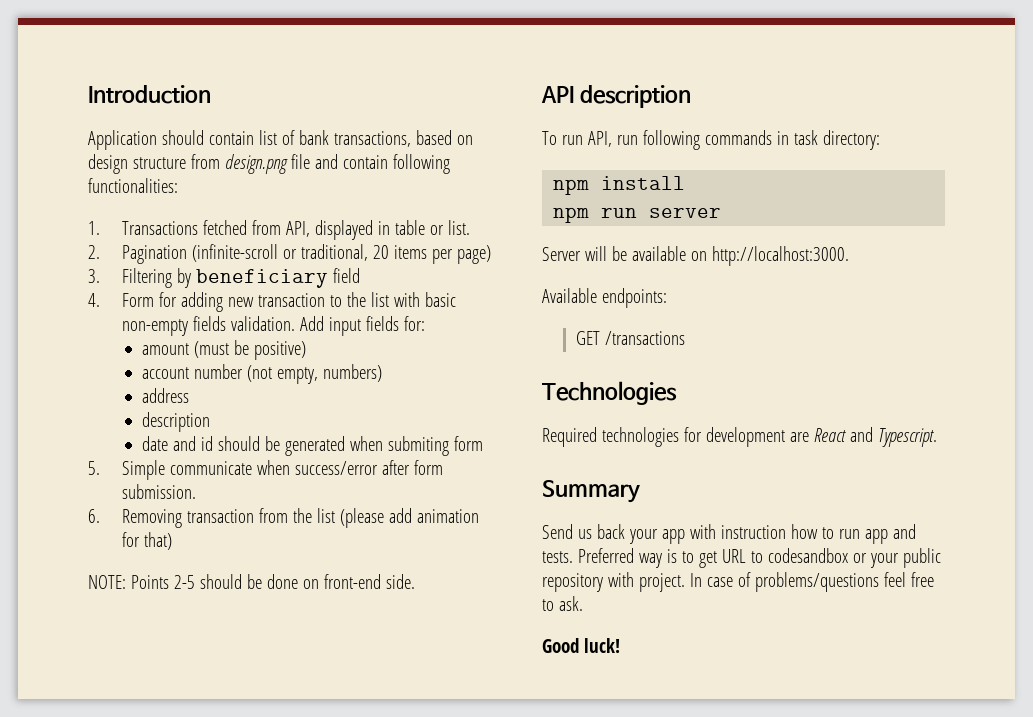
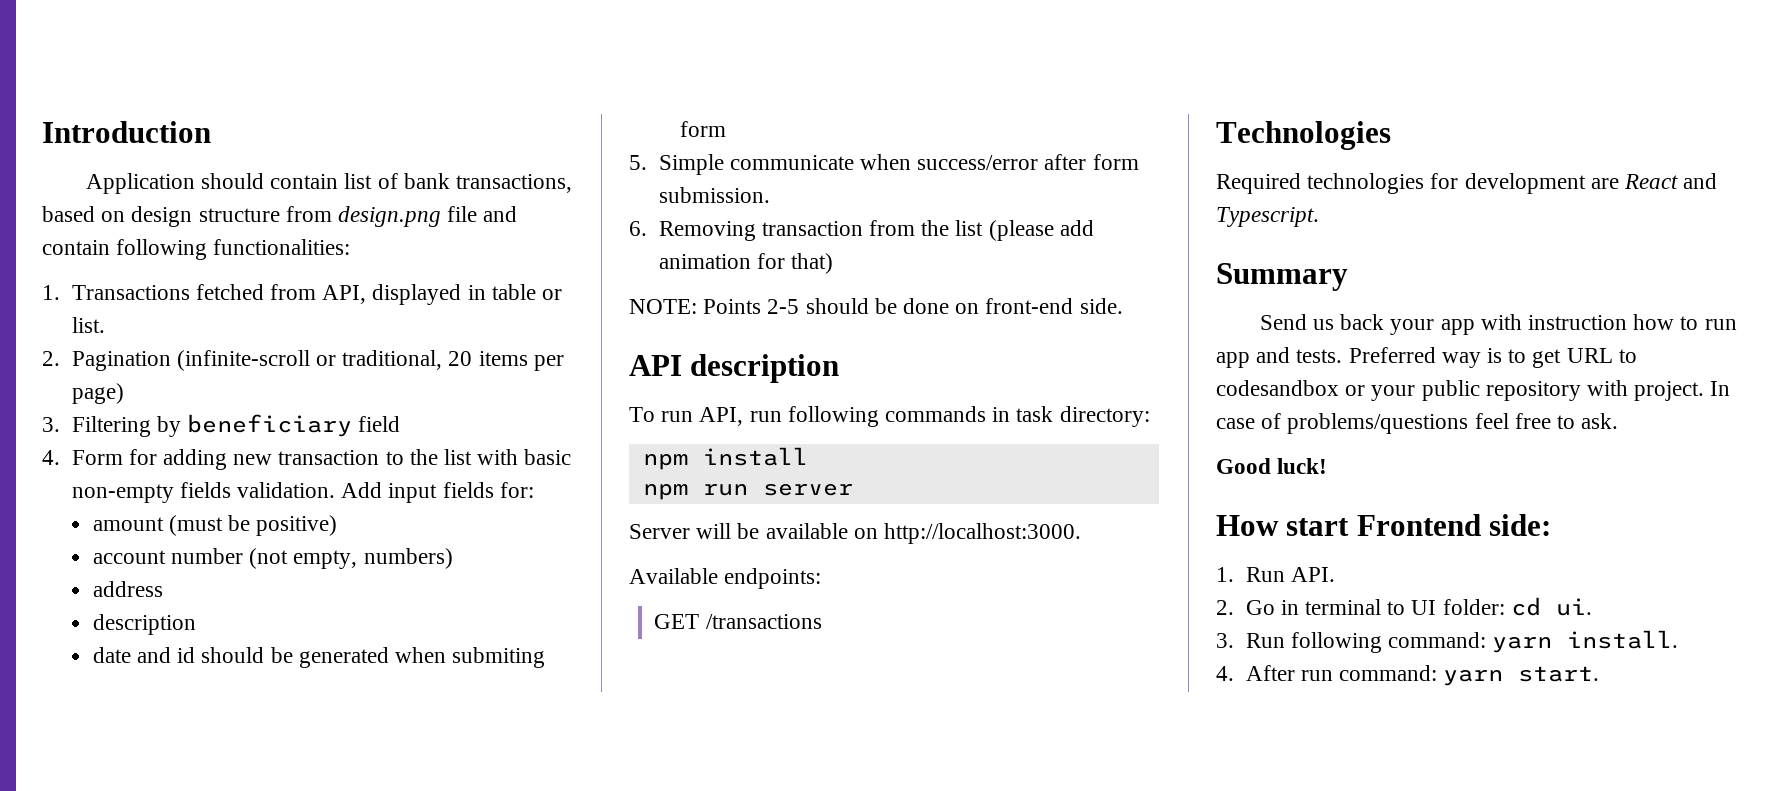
(620, 645) none -> [1216,514,1552,536] [1216,567,1335,582] [1216,597,1592,616] [1216,630,1679,653] [1216,665,1600,686] // How start Frontend side: // 1. Run API. // 2. Go in terminal to UI folder: cd ui. // 3. Run following command: yarn install. // 4. After run command: yarn start.

